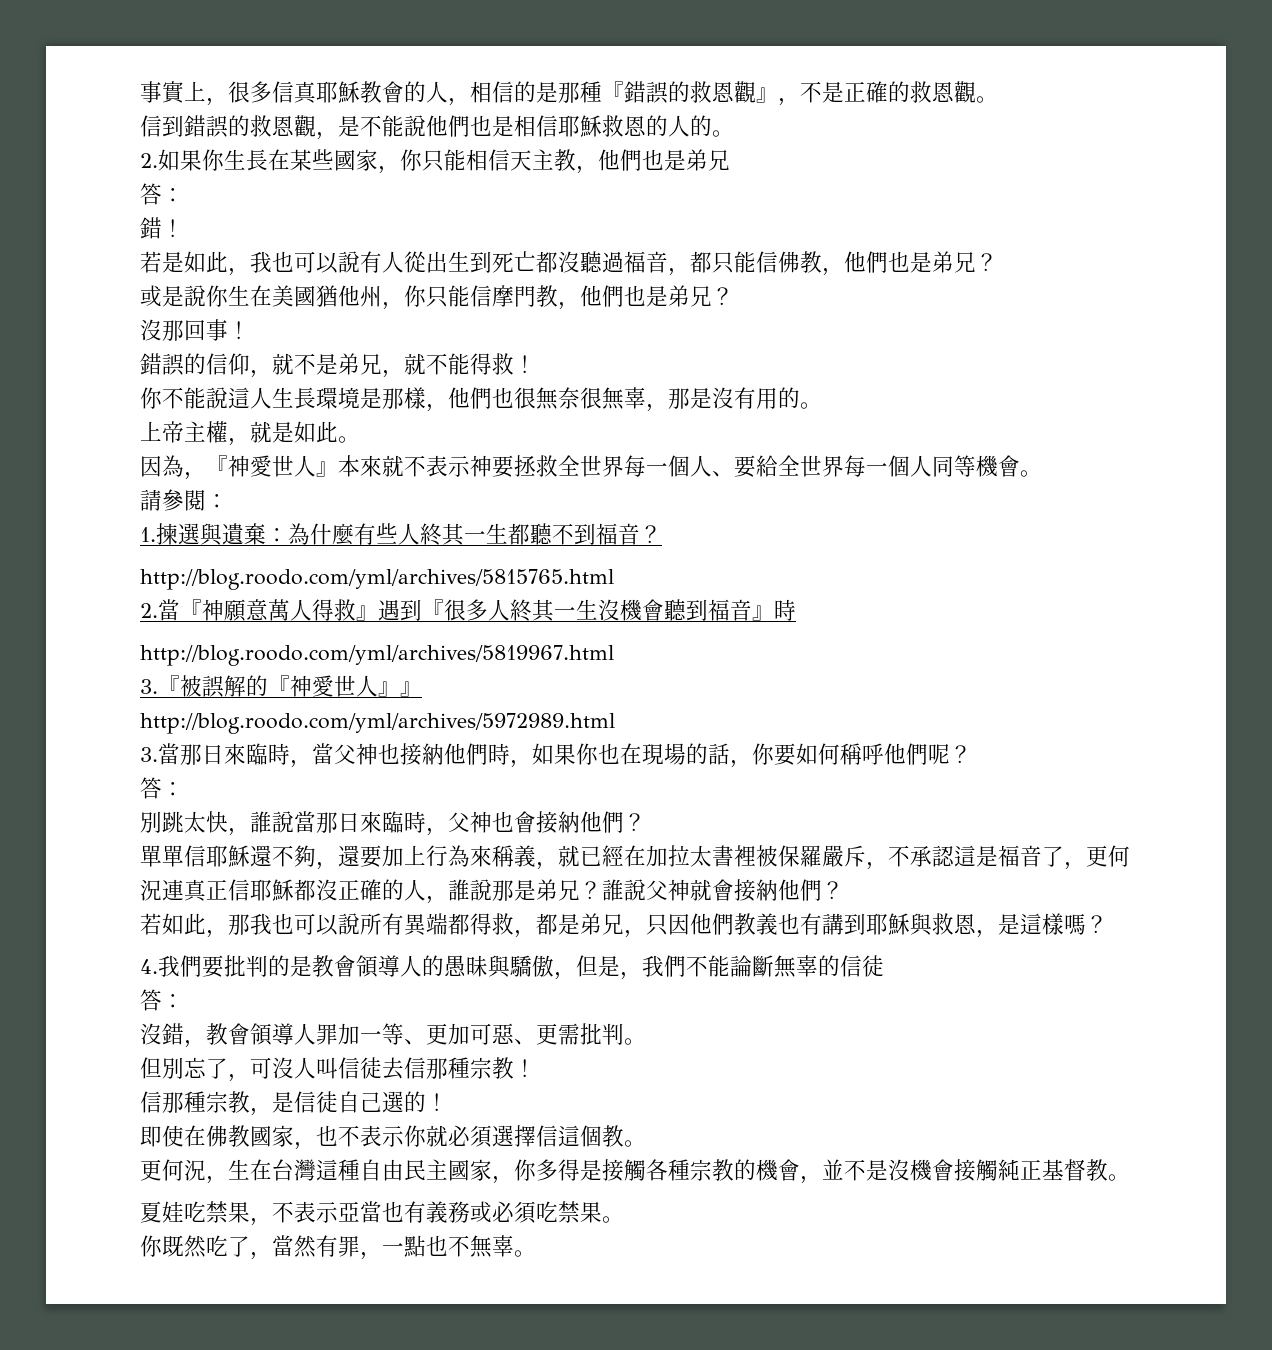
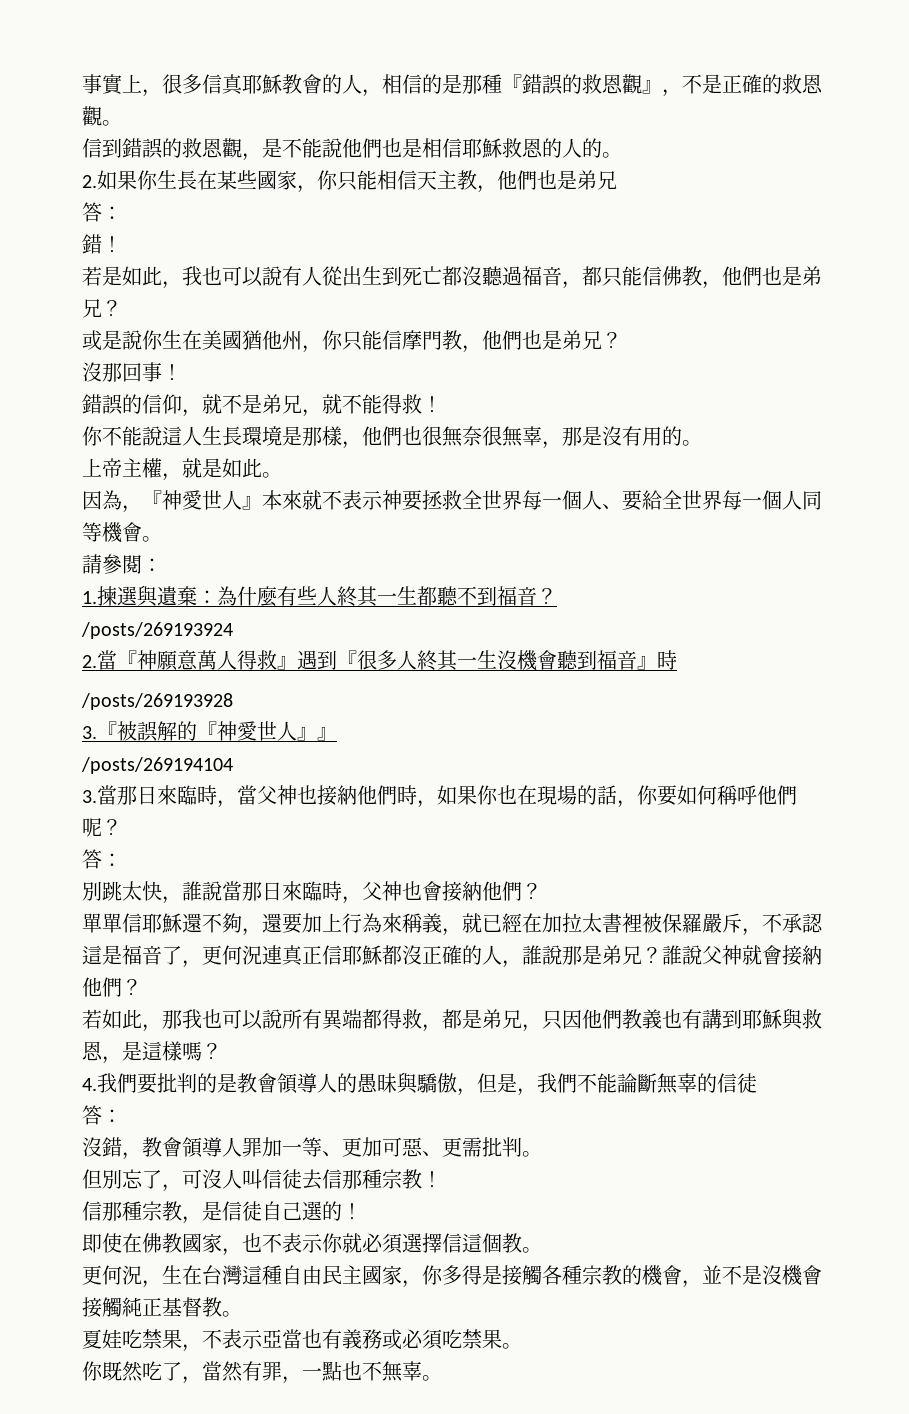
[140,569,614,590] http://blog.roodo.com/yml/archives/5815765.html -> [81,622,233,639] /posts/269193924
[140,645,614,666] http://blog.roodo.com/yml/archives/5819967.html -> [81,693,233,710] /posts/269193928
[140,713,615,734] http://blog.roodo.com/yml/archives/5972989.html -> [81,757,233,774] /posts/269194104

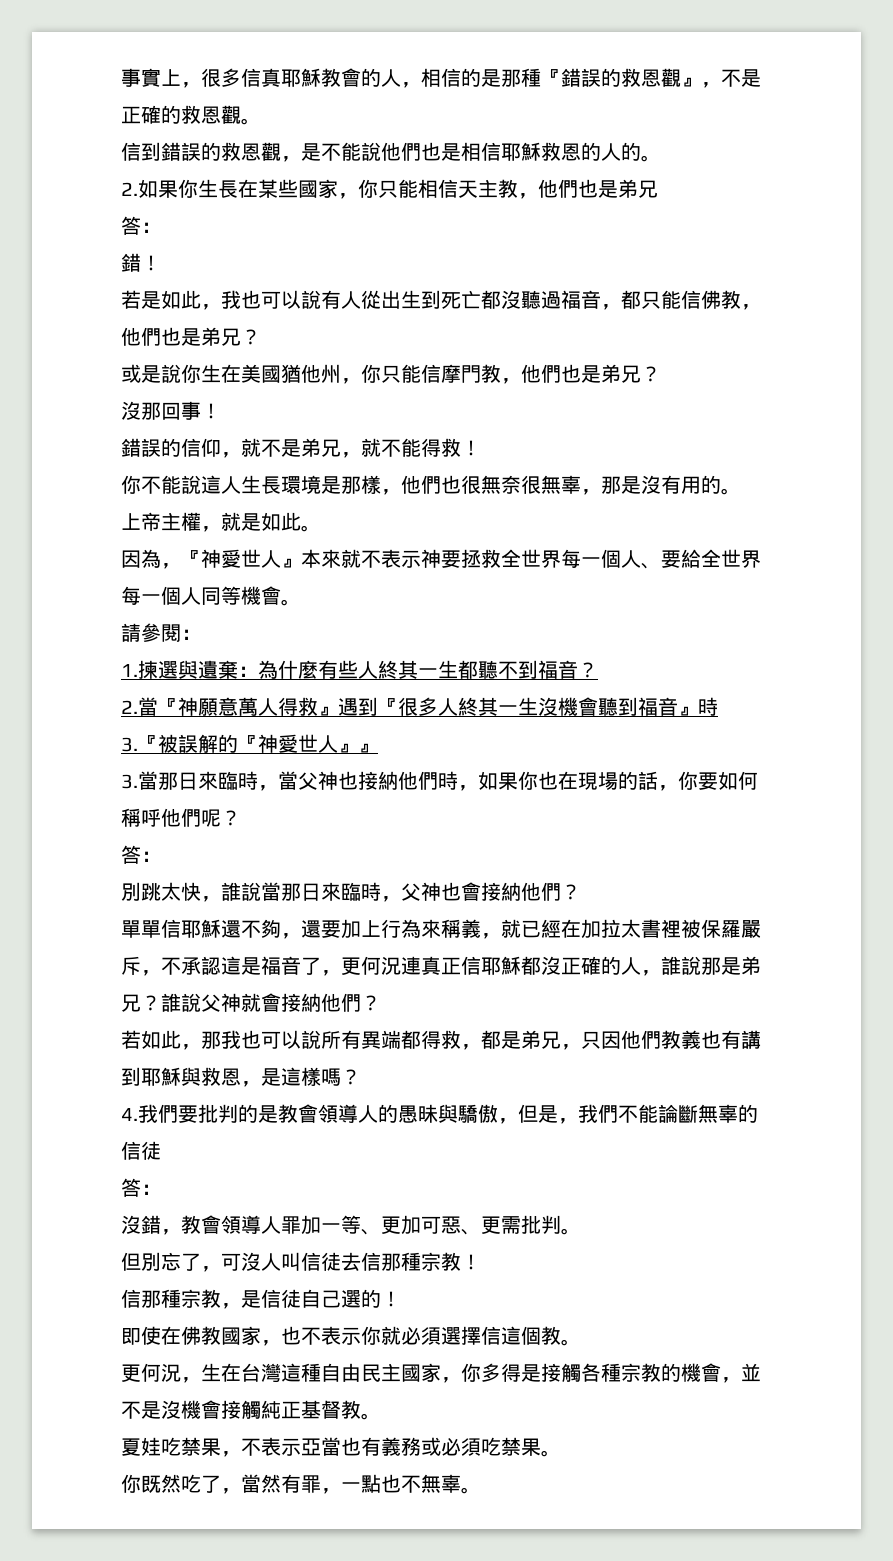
[81,622,233,639] // /posts/269193924 -> (598, 670) none
[81,693,233,710] // /posts/269193928 -> (718, 706) none
[81,757,233,774] // /posts/269194104 -> (378, 748) none

